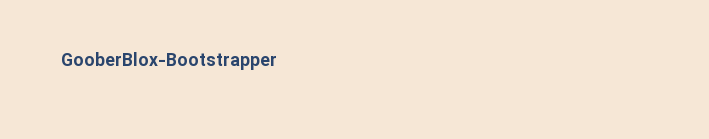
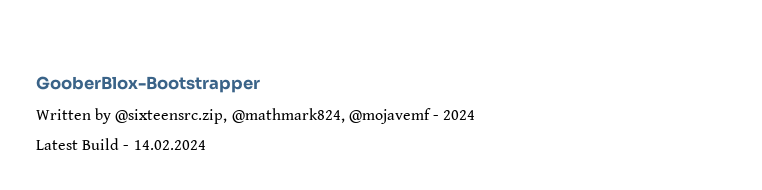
(277, 61) none -> [36,108,476,124] [36,138,206,150] // Written by @sixteensrc.zip, @mathmark824, @mojavemf - 2024 // Latest Build - 14.02.2024

